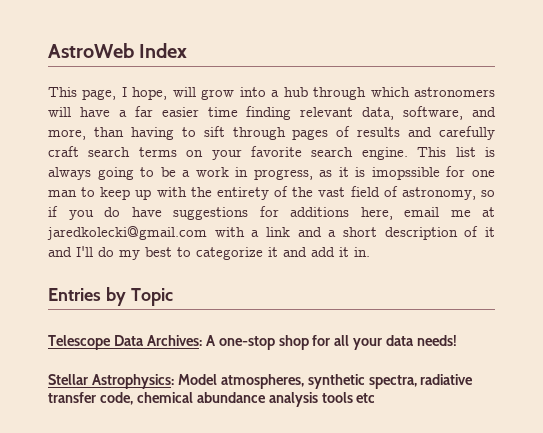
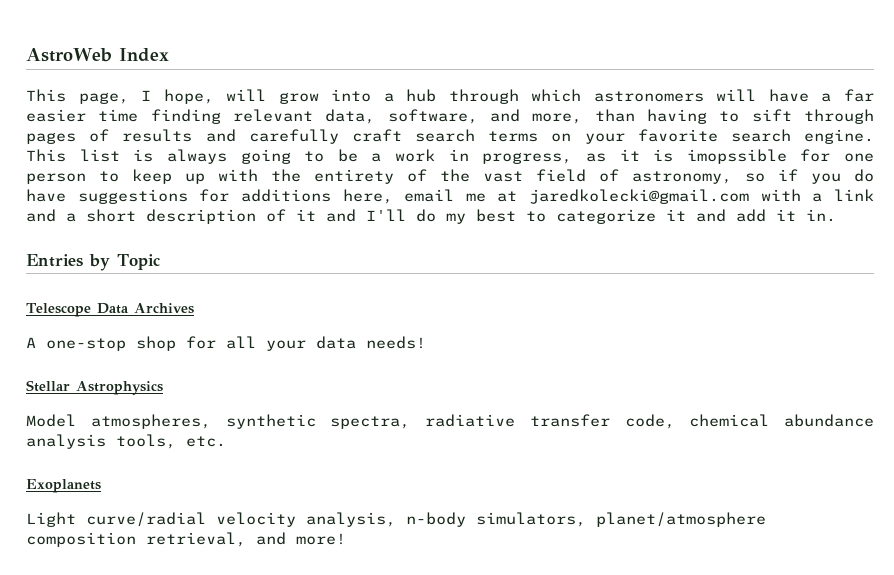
[48,190,77,197] man -> [26,173,86,184] person
[146,335,202,346] Archives: -> [133,303,194,314] Archives //
[91,374,174,389] Astrophysics: -> [76,381,163,395] Astrophysics //
[321,392,376,403] tools etc -> [116,434,226,449] [26,479,101,493] [26,512,766,527] [26,532,346,547] tools, etc. // Exoplanets // Light curve/radial velocity analysis, n-body simulators, planet/atmosphere composition retrieval, and more!

